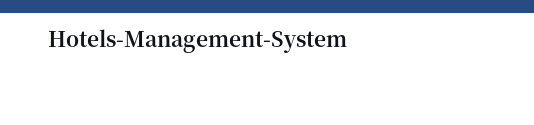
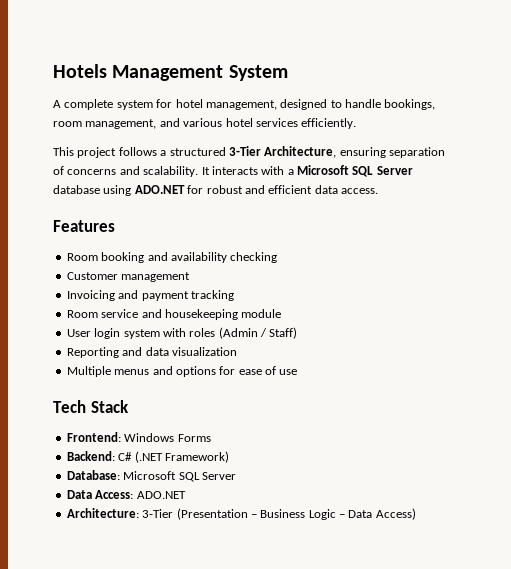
[48,29,347,53] Hotels-Management-System -> [53,64,288,81] [53,99,436,110] [53,118,357,129] [53,146,445,158] [53,165,413,177] [53,185,378,196] [53,220,115,232] [66,252,278,263] [66,272,191,282] [66,290,234,301] [66,309,282,320] [66,327,298,339] [66,347,237,358] [66,366,298,377] [53,400,129,413] [66,432,211,442] [66,451,229,463] [66,470,236,482] [66,490,186,499] [66,508,416,520] Hotels Management System // A complete system for hotel management, designed to handle bookings, room management, and various hotel services efficiently. // This project follows a structured 3-Tier Architecture, ensuring separation of concerns and scalability. It interacts with a Microsoft SQL Server database using ADO.NET for robust and efficient data access. // Features // Room booking and availability checking // Customer management // Invoicing and payment tracking // Room service and housekeeping module // User login system with roles (Admin / Staff) // Reporting and data visualization // Multiple menus and options for ease of use // Tech Stack // Frontend: Windows Forms // Backend: C# (.NET Framework) // Database: Microsoft SQL Server // Data Access: ADO.NET // Architecture: 3-Tier (Presentation – Business Logic – Data Access)

